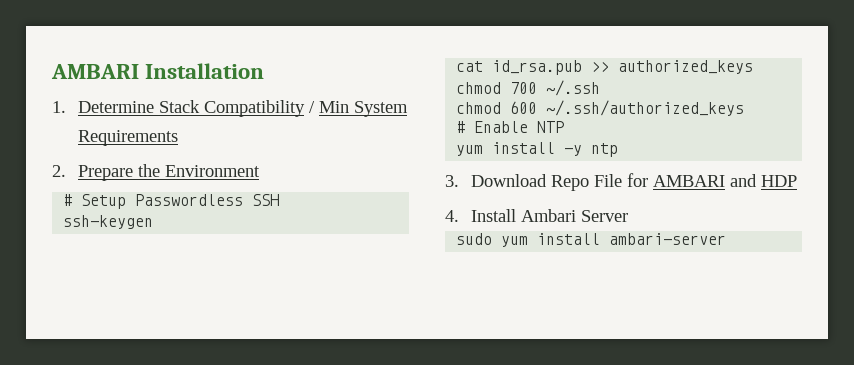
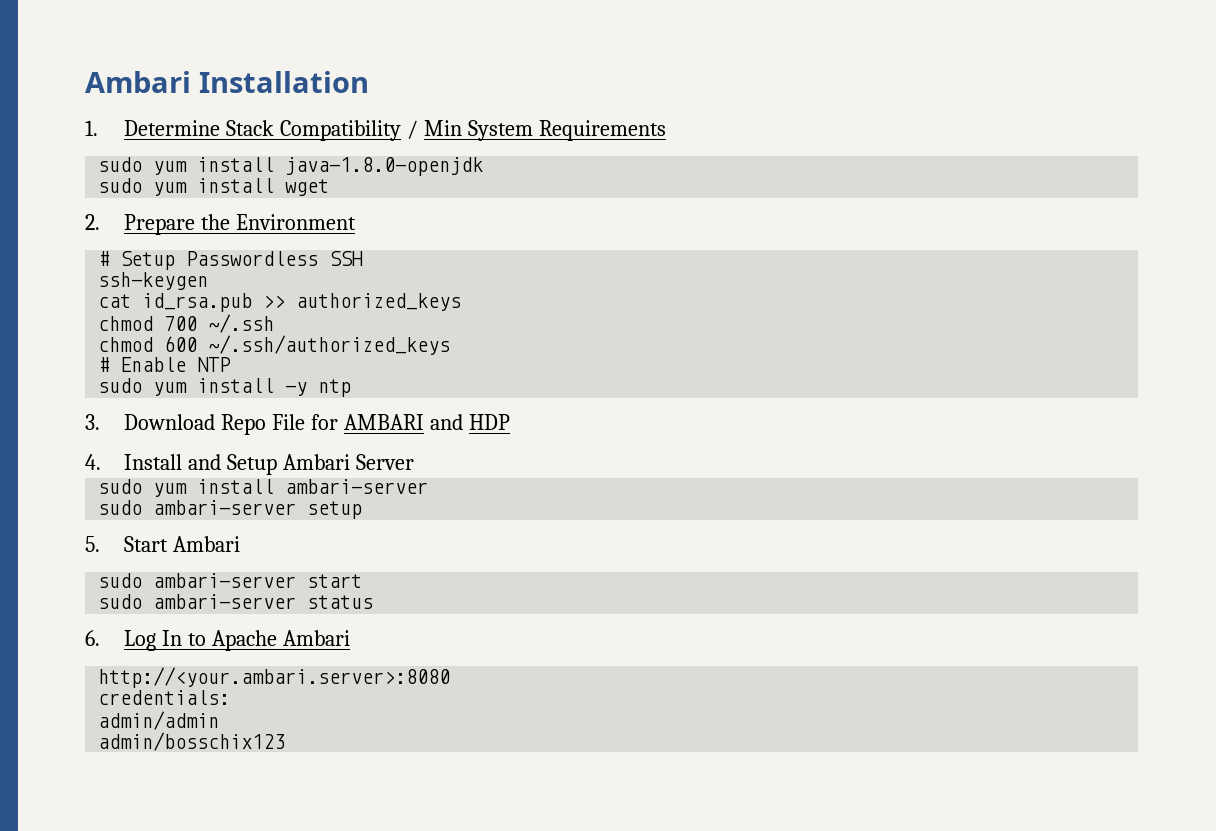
[51,64,139,79] AMBARI -> [85,71,191,93] Ambari
(178, 138) none -> [98,157,484,176] [98,178,330,196] // sudo yum install java-1.8.0-openjdk // sudo yum install wget
(565, 127) none -> [98,378,143,393] sudo
(516, 215) none -> [187,454,277,475] and Setup
(727, 239) none -> [98,500,363,519] [85,536,240,552] [98,573,363,588] [98,594,374,609] [85,630,350,651] [98,667,451,688] [98,690,231,705] [98,711,220,730] [98,732,286,751] // sudo ambari-server setup // 5. Start Ambari // sudo ambari-server start // sudo ambari-server status // 6. Log In to Apache Ambari // http://<your.ambari.server>:8080 // credentials: // admin/admin // admin/bosschix123

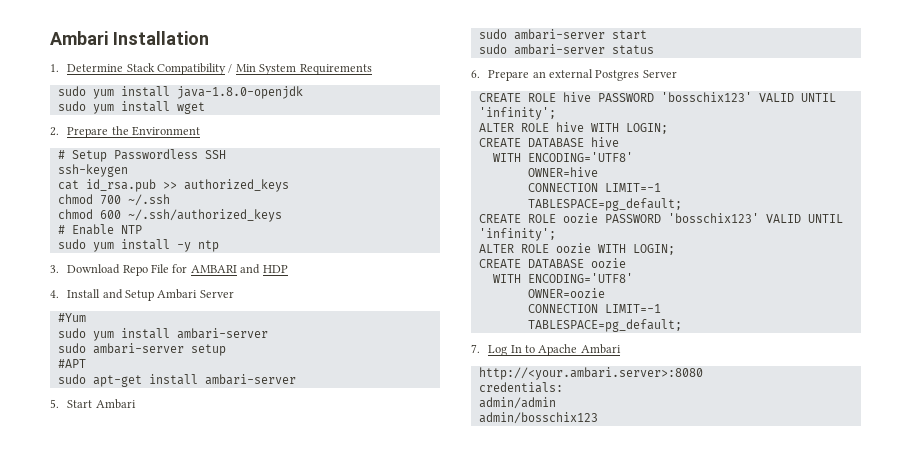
(414, 462) none -> [57,313,86,322] // #Yum
(363, 510) none -> [57,359,86,368] [57,374,296,387] // #APT // sudo apt-get install ambari-server
(100, 638) none -> [488,69,677,81] [478,92,836,102] [478,107,556,120] [478,122,668,134] [478,137,619,147] [492,152,633,162] [527,167,598,177] [527,183,661,192] [527,198,682,211] [478,213,843,223] [478,228,556,241] [478,243,675,255] [478,258,626,268] [492,273,633,283] [527,288,605,298] [527,304,661,313] [527,319,682,332] [471,344,480,353] Prepare an external Postgres Server // CREATE ROLE hive PASSWORD 'bosschix123' VALID UNTIL 'infinity'; // ALTER ROLE hive WITH LOGIN; // CREATE DATABASE hive // WITH ENCODING='UTF8' // OWNER=hive // CONNECTION LIMIT=-1 // TABLESPACE=pg_default; // CREATE ROLE oozie PASSWORD 'bosschix123' VALID UNTIL 'infinity'; // ALTER ROLE oozie WITH LOGIN; // CREATE DATABASE oozie // WITH ENCODING='UTF8' // OWNER=oozie // CONNECTION LIMIT=-1 // TABLESPACE=pg_default; // 7.

